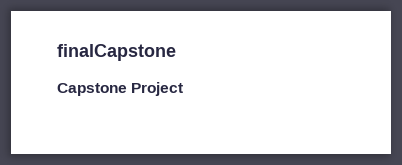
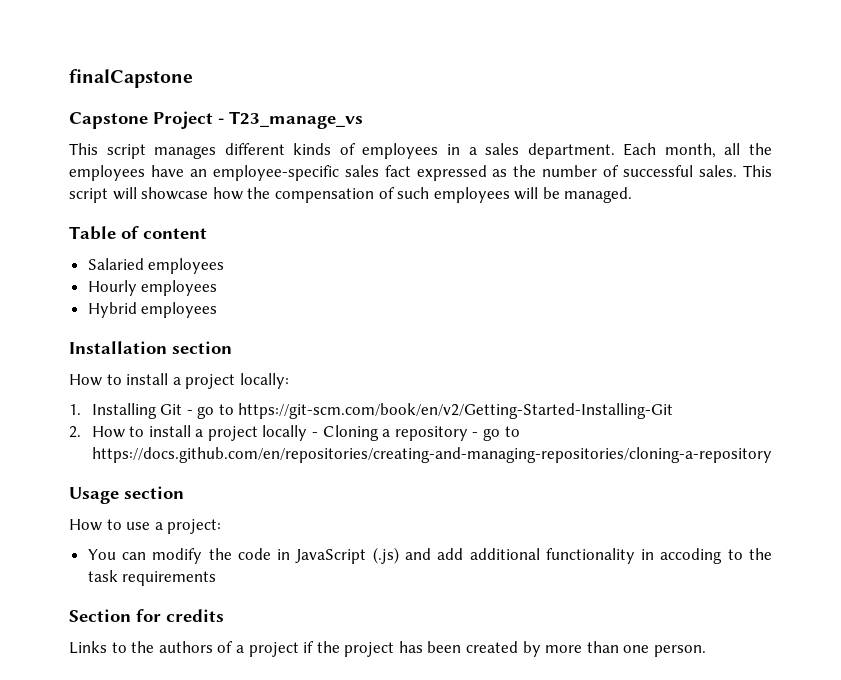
(184, 89) none -> [218,111,363,129] [69,143,772,159] [69,165,772,181] [69,187,633,203] [69,226,207,240] [87,258,225,274] [87,280,218,296] [87,302,218,318] [69,341,232,354] [69,373,289,389] [69,403,674,419] [69,425,520,441] [91,447,772,463] [69,486,184,504] [69,519,222,534] [87,547,772,564] [87,570,217,586] [69,609,224,622] [69,641,707,657] - T23_manage_vs // This script manages different kinds of employees in a sales department. Each month, all the employees have an employee-specific sales fact expressed as the number of successful sales. This script will showcase how the compensation of such employees will be managed. // Table of content // Salaried employees // Hourly employees // Hybrid employees // Installation section // How to install a project locally: // 1. Installing Git - go to https://git-scm.com/book/en/v2/Getting-Started-Installing-Git // 2. How to install a project locally - Cloning a repository - go to https://docs.github.com/en/repositories/creating-and-managing-repositories/cloning-a-repository // Usage section // How to use a project: // You can modify the code in JavaScript (.js) and add additional functionality in accoding to the task requirements // Section for credits // Links to the authors of a project if the project has been created by more than one person.

